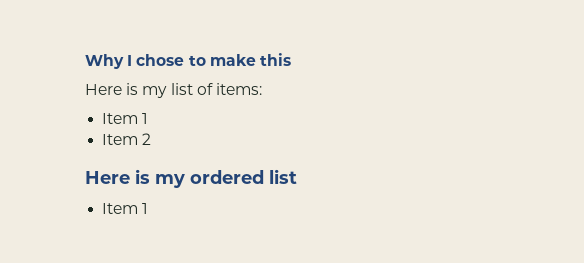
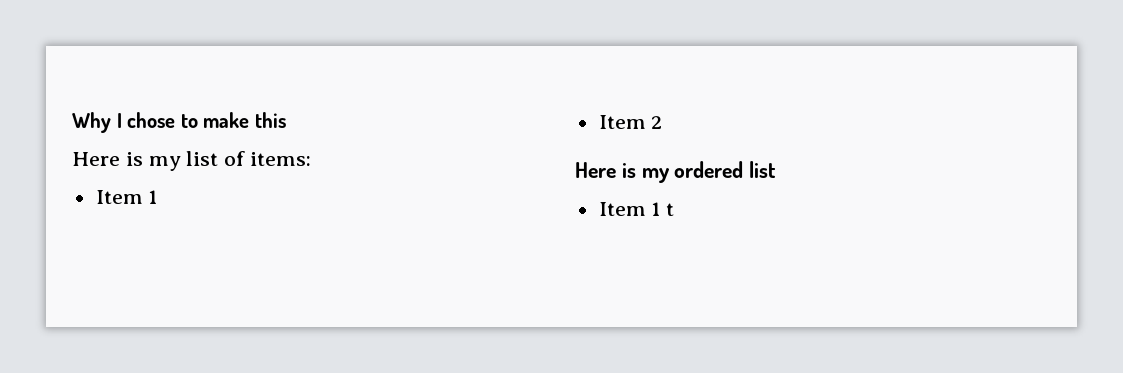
(149, 208) none -> [666,203,675,216] t

